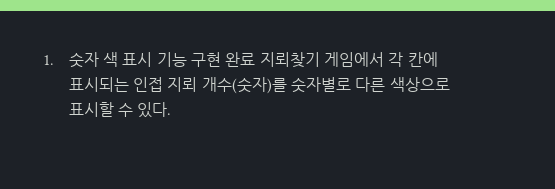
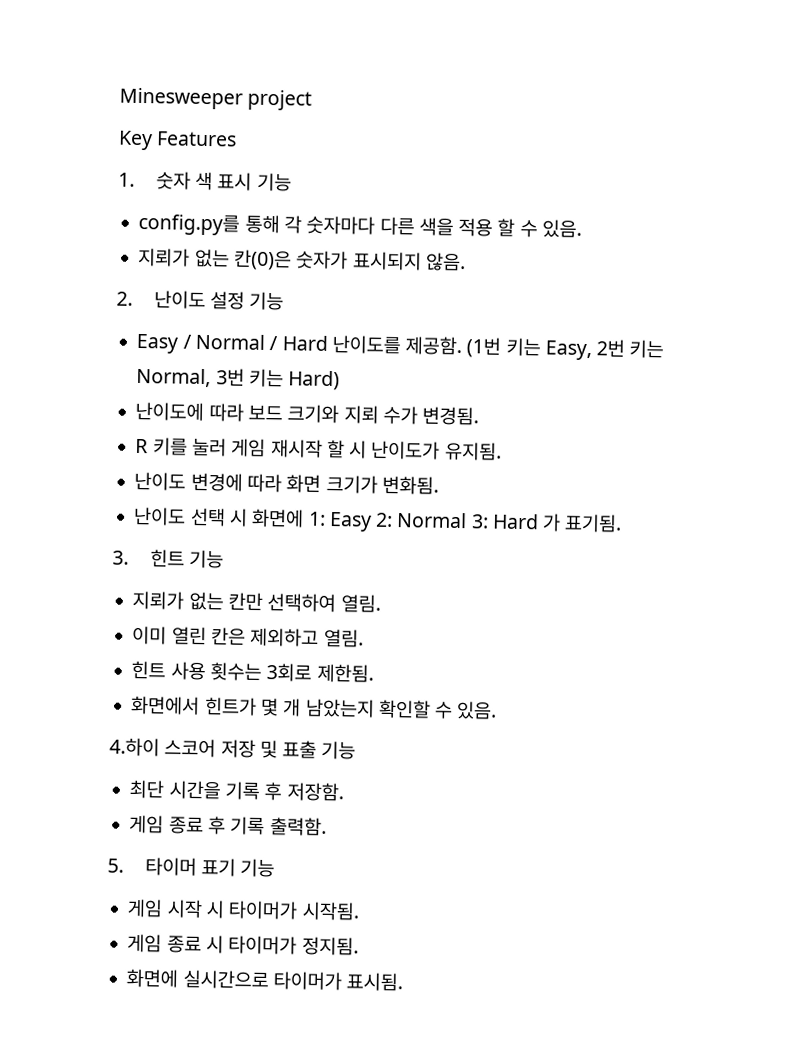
(43, 60) none -> [119,87,313,111] [118,130,238,151] Minesweeper project // Key Features //
[190,52,438,68] [68,77,450,94] [68,102,172,118] 구현 완료 지뢰찾기 게임에서 각 칸에 표시되는 인접 지뢰 개수(숫자)를 숫자별로 다른 색상으로 표시할 수 있다. -> [138,213,582,238] [138,247,466,272] [116,290,285,311] [136,333,665,361] [136,367,341,391] [135,401,480,426] [135,437,502,461] [134,471,439,495] [133,506,623,533] [112,549,225,569] [132,590,381,613] [132,625,364,648] [131,660,374,683] [131,695,498,720] [109,737,357,760] [129,779,344,802] [129,814,327,836] [107,857,276,878] [127,898,360,921] [127,933,359,956] [126,968,404,992] // config.py를 통해 각 숫자마다 다른 색을 적용 할 수 있음. // 지뢰가 없는 칸(0)은 숫자가 표시되지 않음. // 2. 난이도 설정 기능 // Easy / Normal / Hard 난이도를 제공함. (1번 키는 Easy, 2번 키는 Normal, 3번 키는 Hard) // 난이도에 따라 보드 크기와 지뢰 수가 변경됨. // R 키를 눌러 게임 재시작 할 시 난이도가 유지됨. // 난이도 변경에 따라 화면 크기가 변화됨. // 난이도 선택 시 화면에 1: Easy 2: Normal 3: Hard 가 표기됨. // 3. 힌트 기능 // 지뢰가 없는 칸만 선택하여 열림. // 이미 열린 칸은 제외하고 열림. // 힌트 사용 횟수는 3회로 제한됨. // 화면에서 힌트가 몇 개 남았는지 확인할 수 있음. // 4.하이 스코어 저장 및 표출 기능 // 최단 시간을 기록 후 저장함. // 게임 종료 후 기록 출력함. // 5. 타이머 표기 기능 // 게임 시작 시 타이머가 시작됨. // 게임 종료 시 타이머가 정지됨. // 화면에 실시간으로 타이머가 표시됨.

